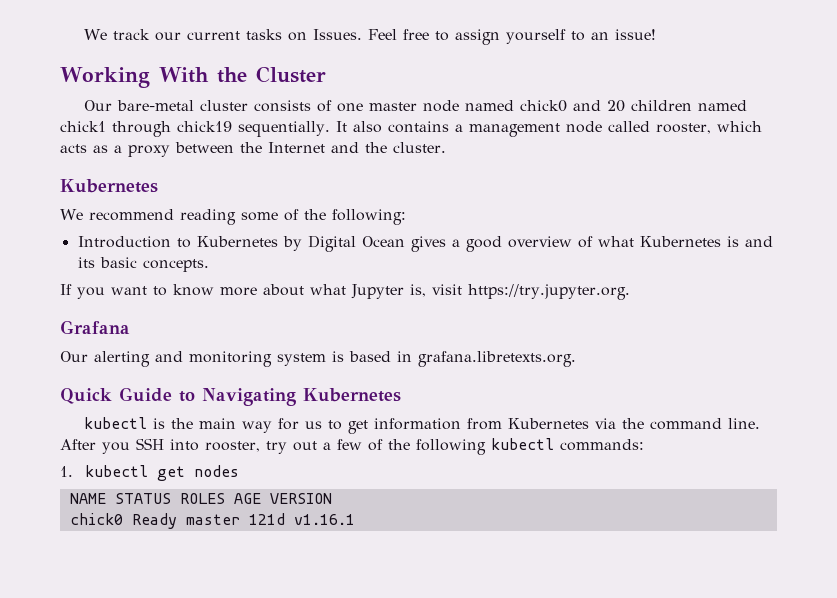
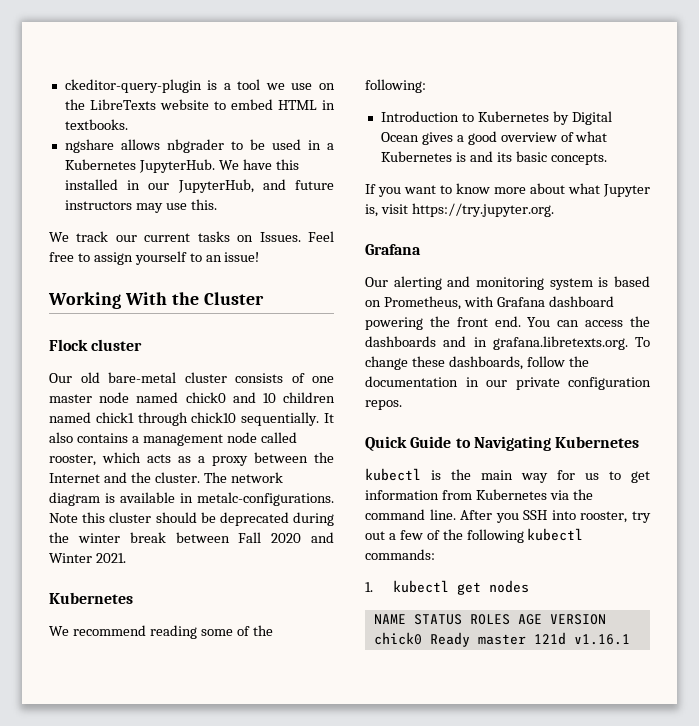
(83, 34) none -> [64,79,335,93] [64,99,335,110] [64,119,128,130] [64,139,335,153] [64,159,299,173] [64,179,334,193] [64,199,217,213] ckeditor-query-plugin is a tool we use on the LibreTexts website to embed HTML in textbooks. // ngshare allows nbgrader to be used in a Kubernetes JupyterHub. We have this installed in our JupyterHub, and future instructors may use this. //
[83,100,112,111] // Our -> [49,339,143,351] [49,372,100,383] // Flock cluster // Our old
[606,100,625,112] 20 -> [262,393,276,403] 10
[177,121,232,132] chick19 -> [191,412,237,423] chick10
(446, 147) none -> [203,472,283,483] [49,492,334,506] [49,512,334,526] [49,532,334,543] [49,553,126,563] The network diagram is available in metalc-configurations. Note this cluster should be deprecated during the winter break between Fall 2020 and Winter 2021.
[397,351,576,367] in grafana.libretexts.org. -> [365,296,614,310] [365,316,650,330] [365,336,650,350] [365,356,589,370] [365,376,651,390] [365,400,402,410] on Prometheus, with Grafana dashboard powering the front end. You can access the dashboards and in grafana.libretexts.org. To change these dashboards, follow the documentation in our private configuration repos.

